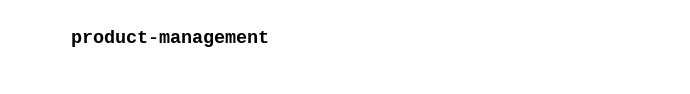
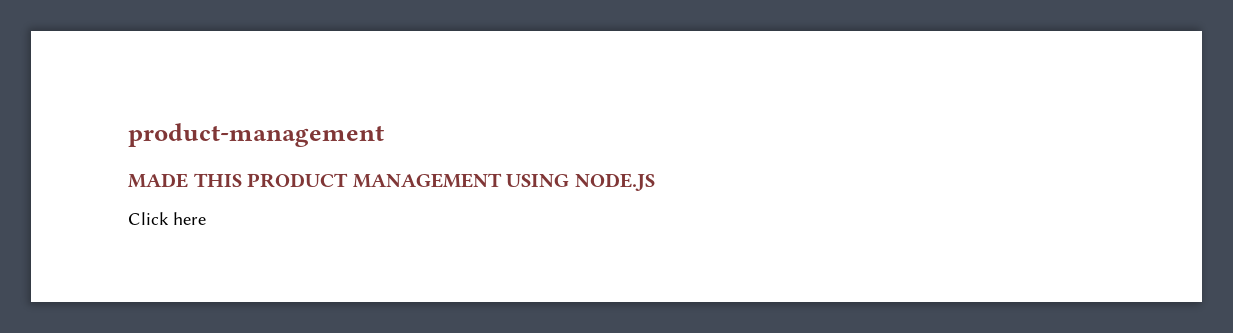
(269, 38) none -> [128,173,655,191] [128,212,206,225] // MADE THIS PRODUCT MANAGEMENT USING NODE.JS // Click here

